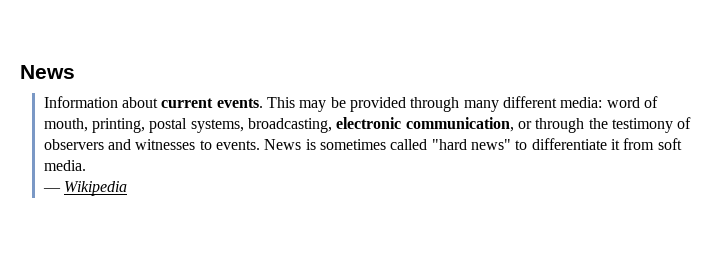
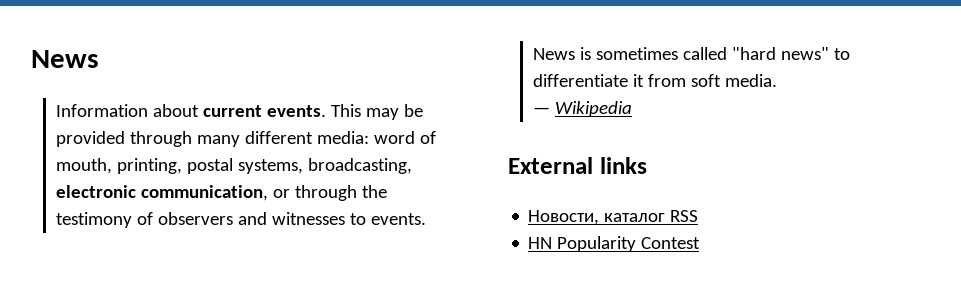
(128, 188) none -> [508,157,647,174] [528,210,699,225] [528,236,701,252] // External links // Новости, каталог RSS // HN Popularity Contest

